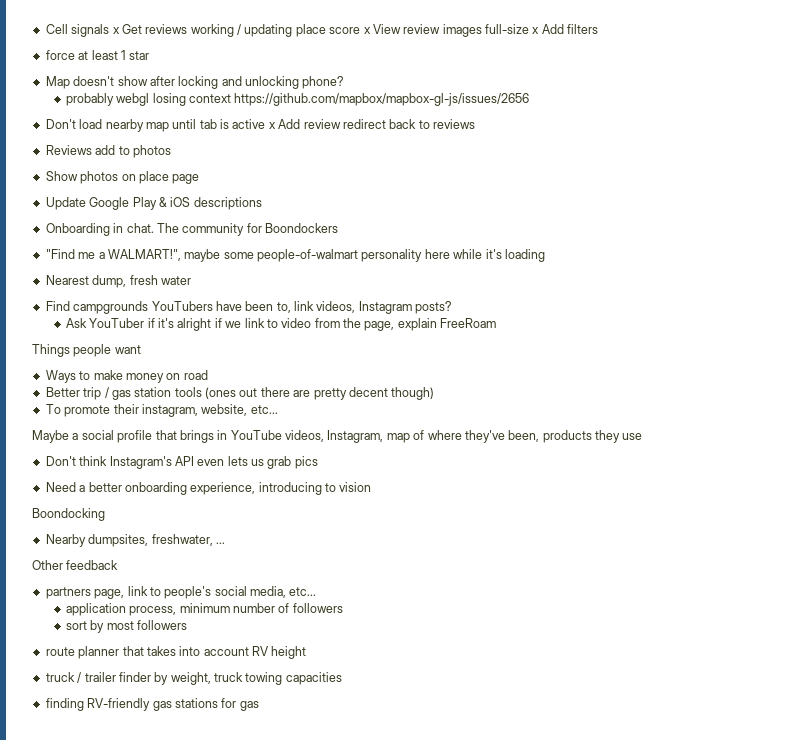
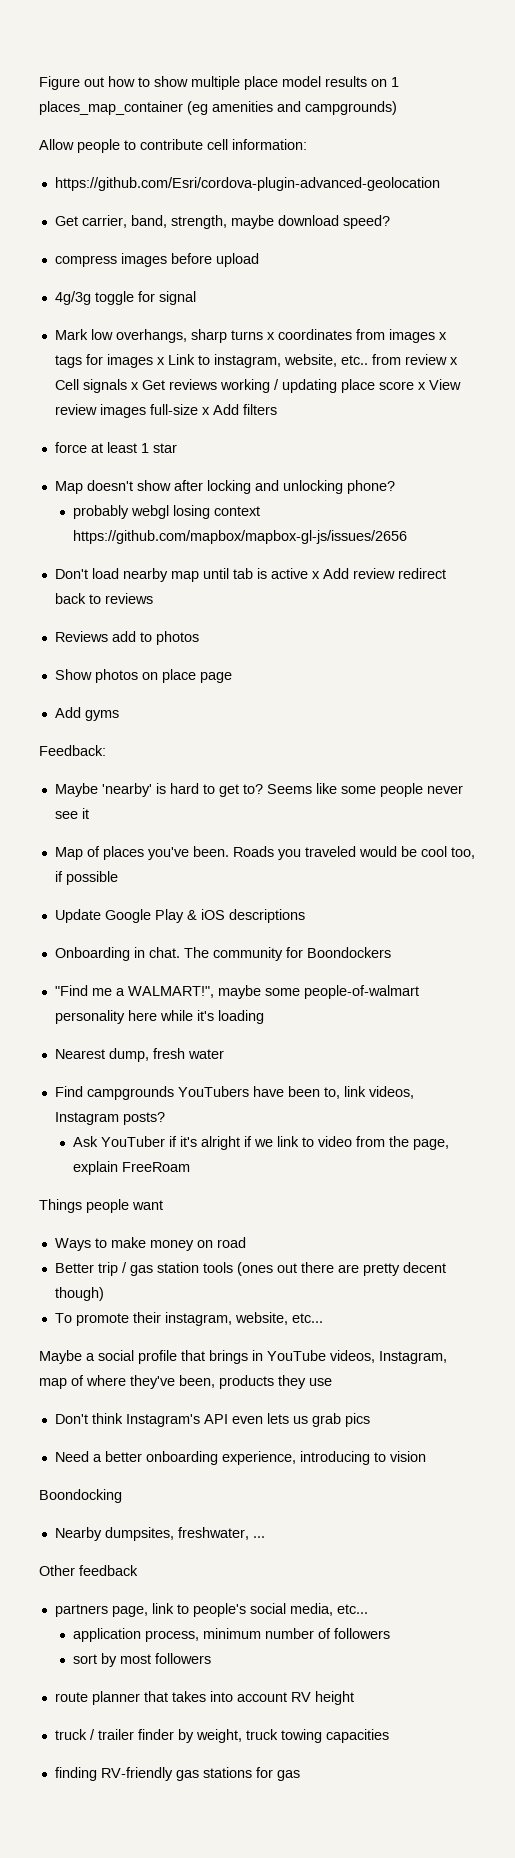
(45, 29) none -> [39,76,399,90] [39,101,397,115] [39,139,307,153] [54,177,440,191] [54,215,390,229] [54,253,259,267] [54,291,196,305] [54,329,447,343] [54,354,458,368] Figure out how to show multiple place model results on 1 places_map_container (eg amenities and campgrounds) // Allow people to contribute cell information: // https://github.com/Esri/cordova-plugin-advanced-geolocation // Get carrier, band, strength, maybe download speed? // compress images before upload // 4g/3g toggle for signal // Mark low overhangs, sharp turns x coordinates from images x tags for images x Link to instagram, website, etc.. from review x
(200, 179) none -> [54,707,119,721] [39,745,106,756] [54,783,463,797] [54,808,89,819] [54,846,475,860] [54,871,118,885] // Add gyms // Feedback: // Maybe 'nearby' is hard to get to? Seems like some people never see it // Map of places you've been. Roads you traveled would be cool too, if possible

